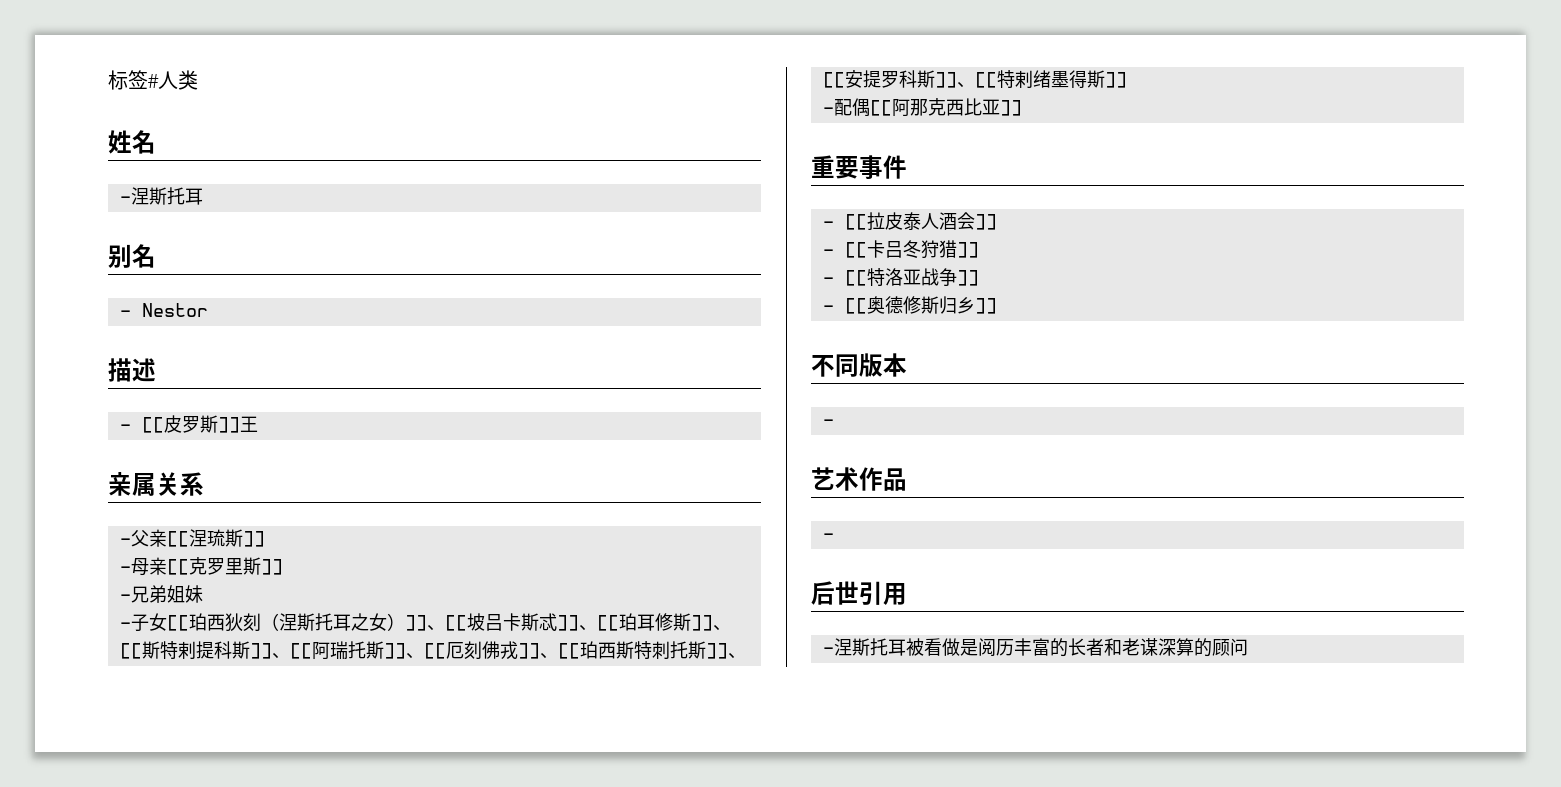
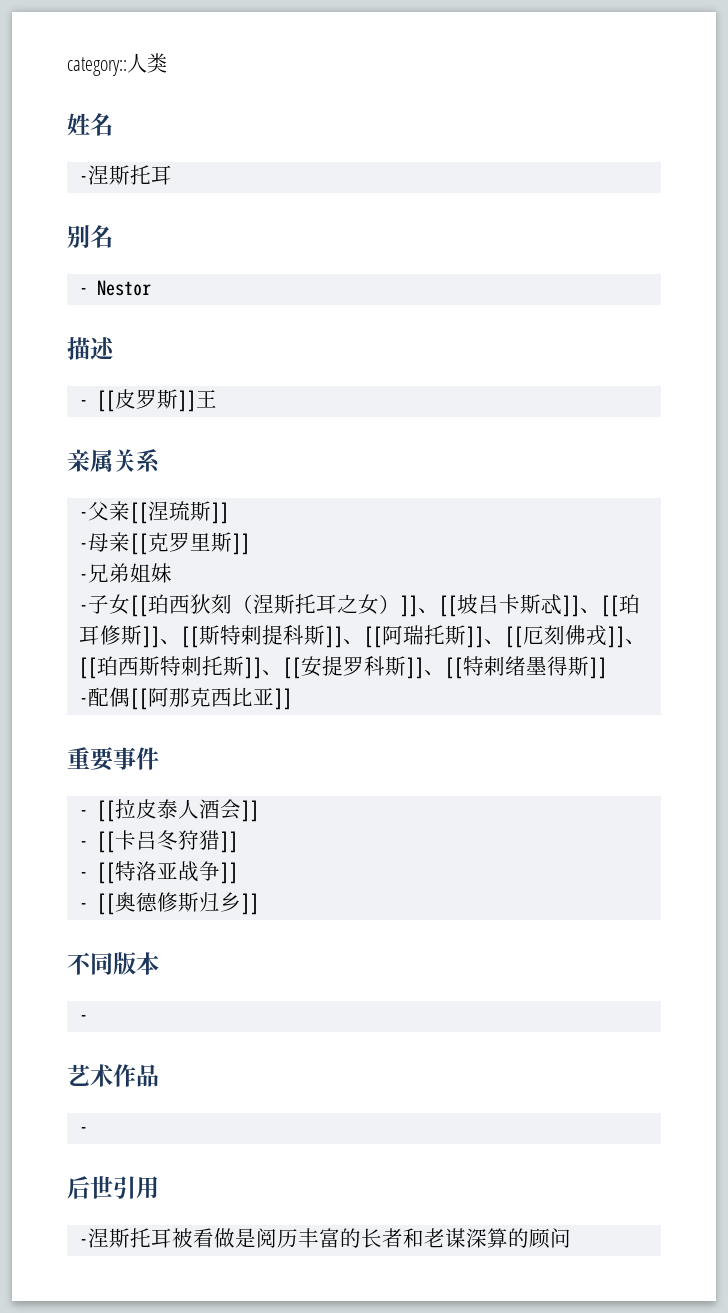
[108,70,159,90] 标签# -> [67,57,127,76] category::

